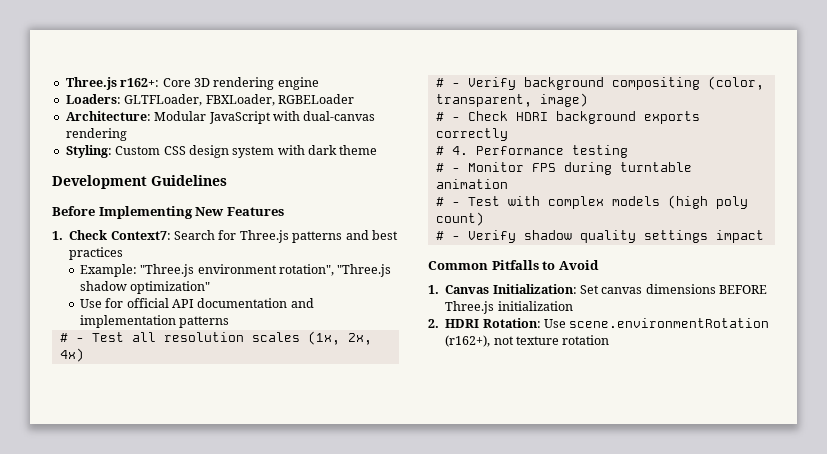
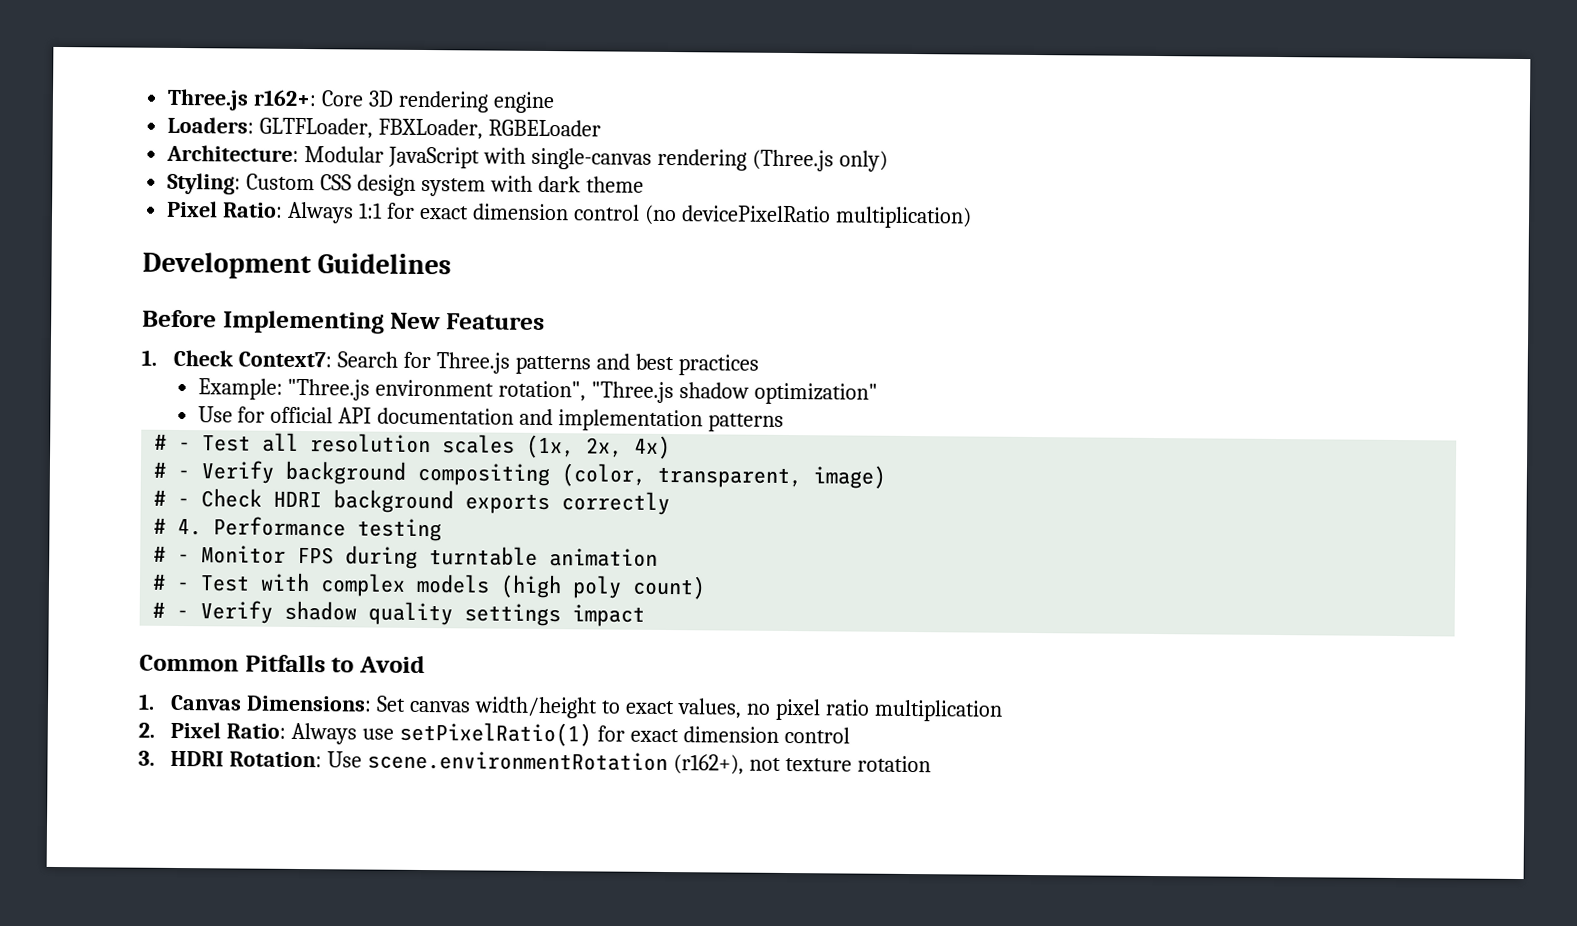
[303,111,376,121] [65,128,127,141] dual-canvas rendering -> [530,147,888,172] single-canvas rendering (Three.js only)
(378, 150) none -> [166,200,972,229] // Pixel Ratio: Always 1:1 for exact dimension control (no devicePixelRatio multiplication)
[492,284,577,294] Initialization: -> [246,695,373,712] Dimensions:
[645,284,768,294] [445,301,573,314] [428,319,439,328] dimensions BEFORE Three.js initialization // 2. -> [474,696,1003,722] [138,721,850,747] [138,750,155,766] width/height to exact values, no pixel ratio multiplication // 2. Pixel Ratio: Always use setPixelRatio(1) for exact dimension control // 3.

